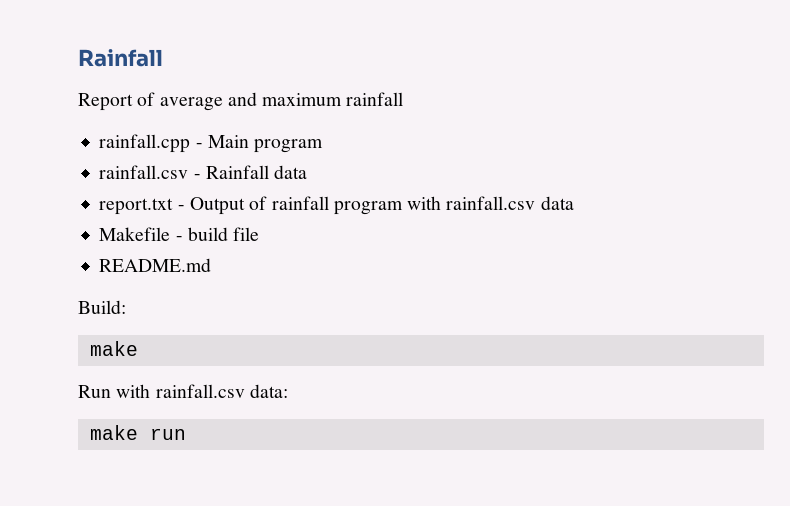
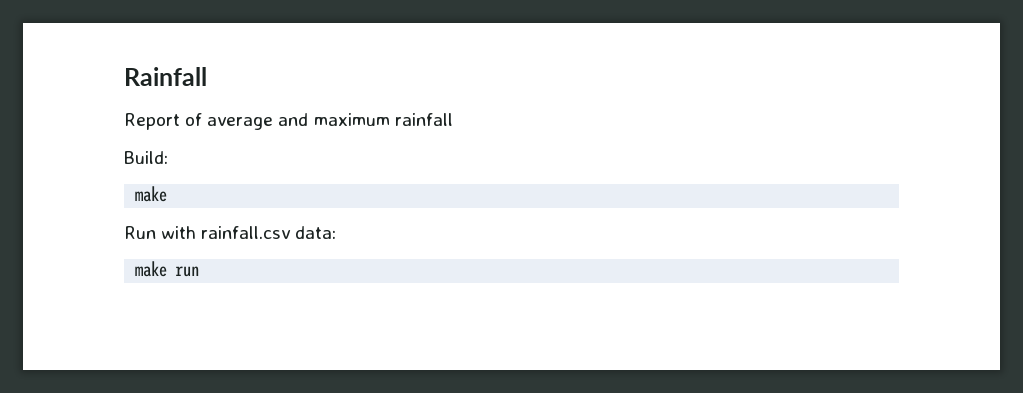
[99,134,324,153] [99,165,308,179] [99,196,574,215] [99,227,260,241] [99,258,212,272] // rainfall.cpp - Main program // rainfall.csv - Rainfall data // report.txt - Output of rainfall program with rainfall.csv data // Makefile - build file // README.md -> (453, 119) none

